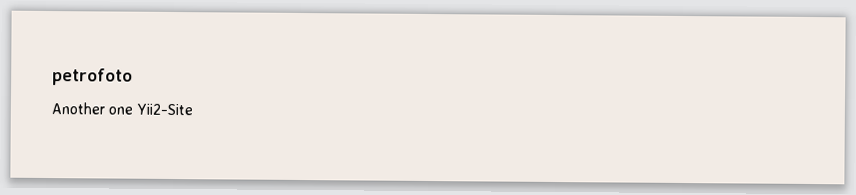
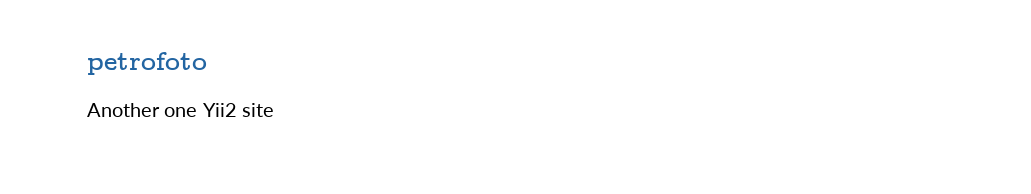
[136,103,194,116] Yii2-Site -> [202,103,274,117] Yii2 site

